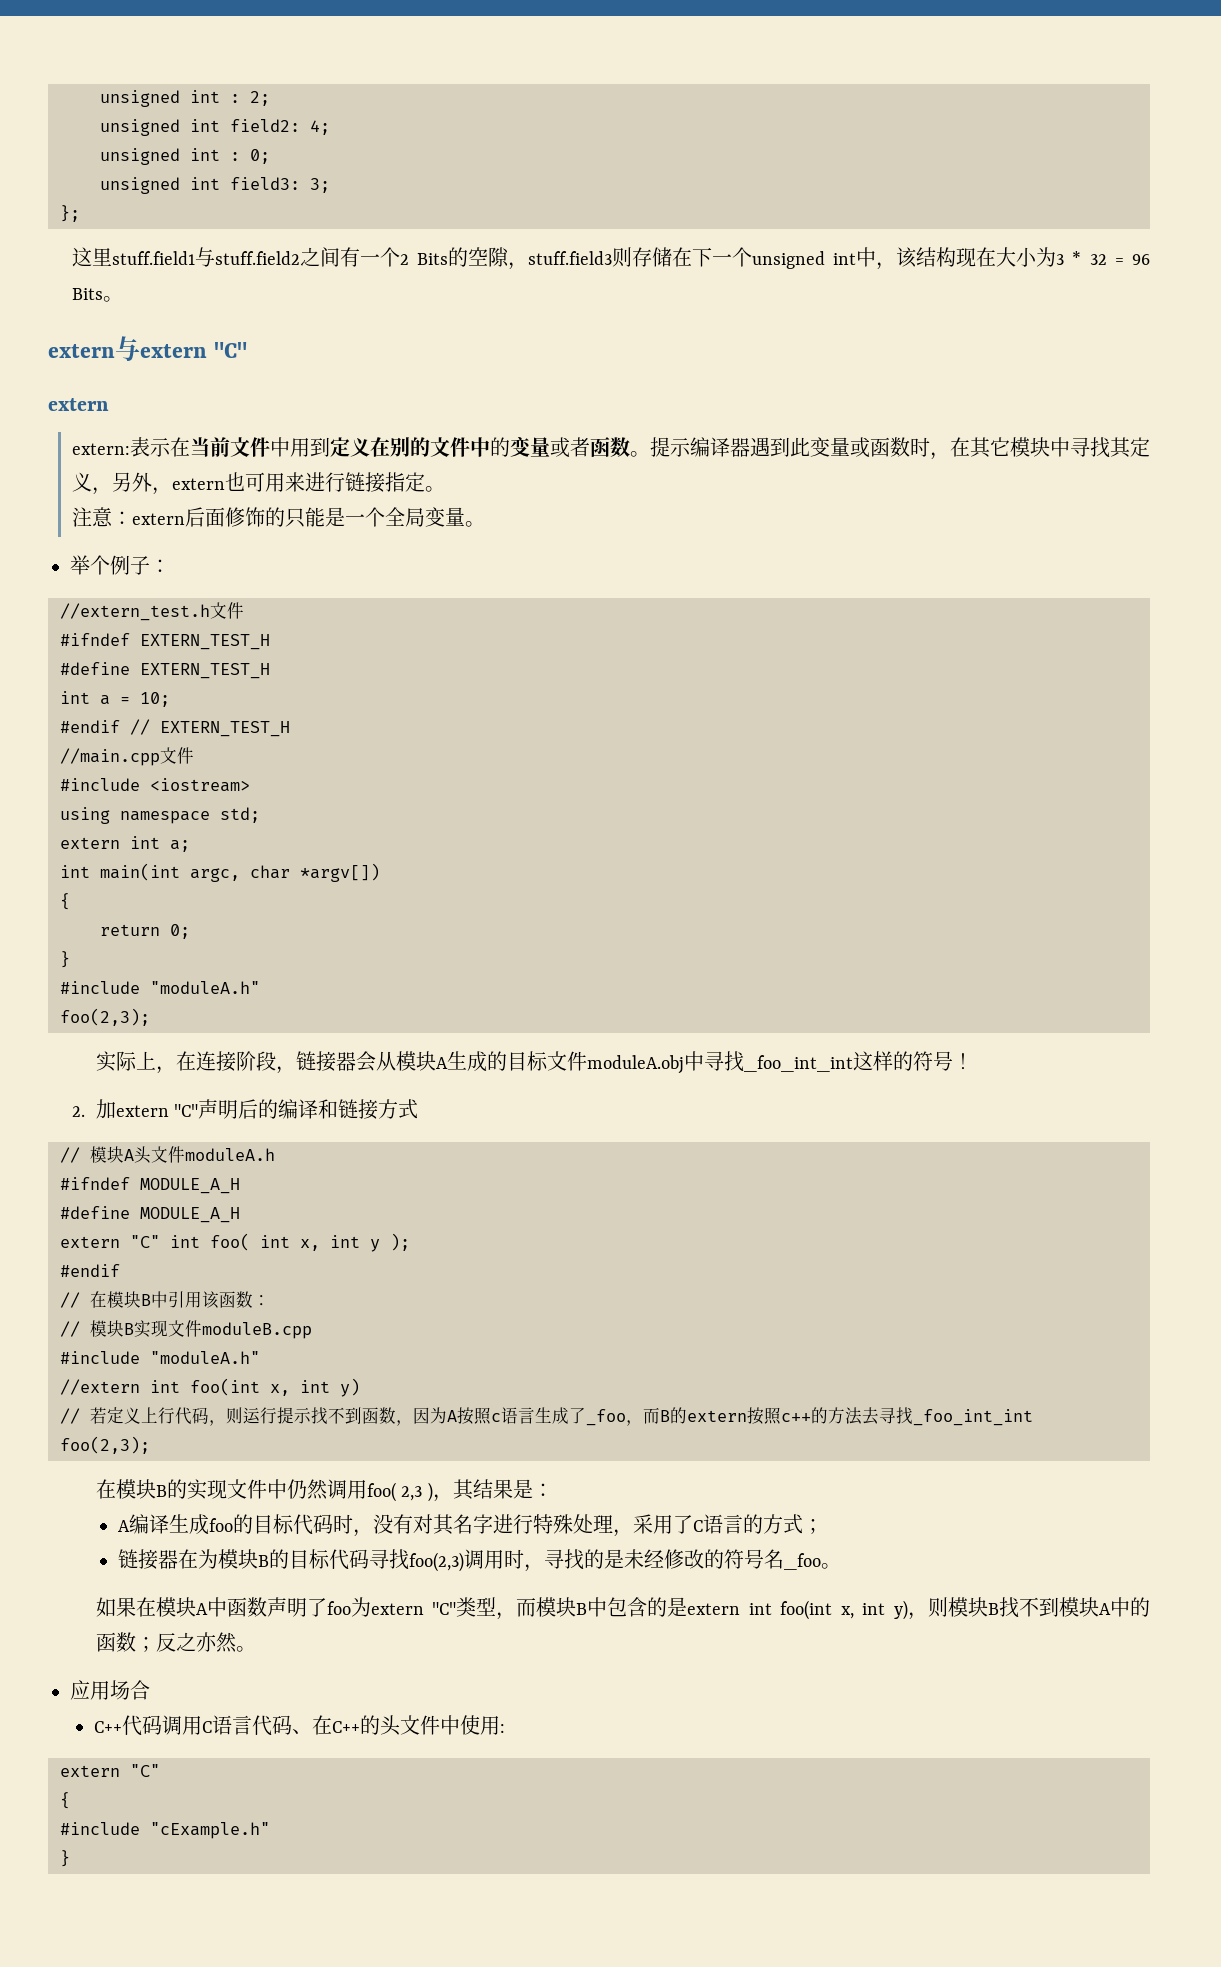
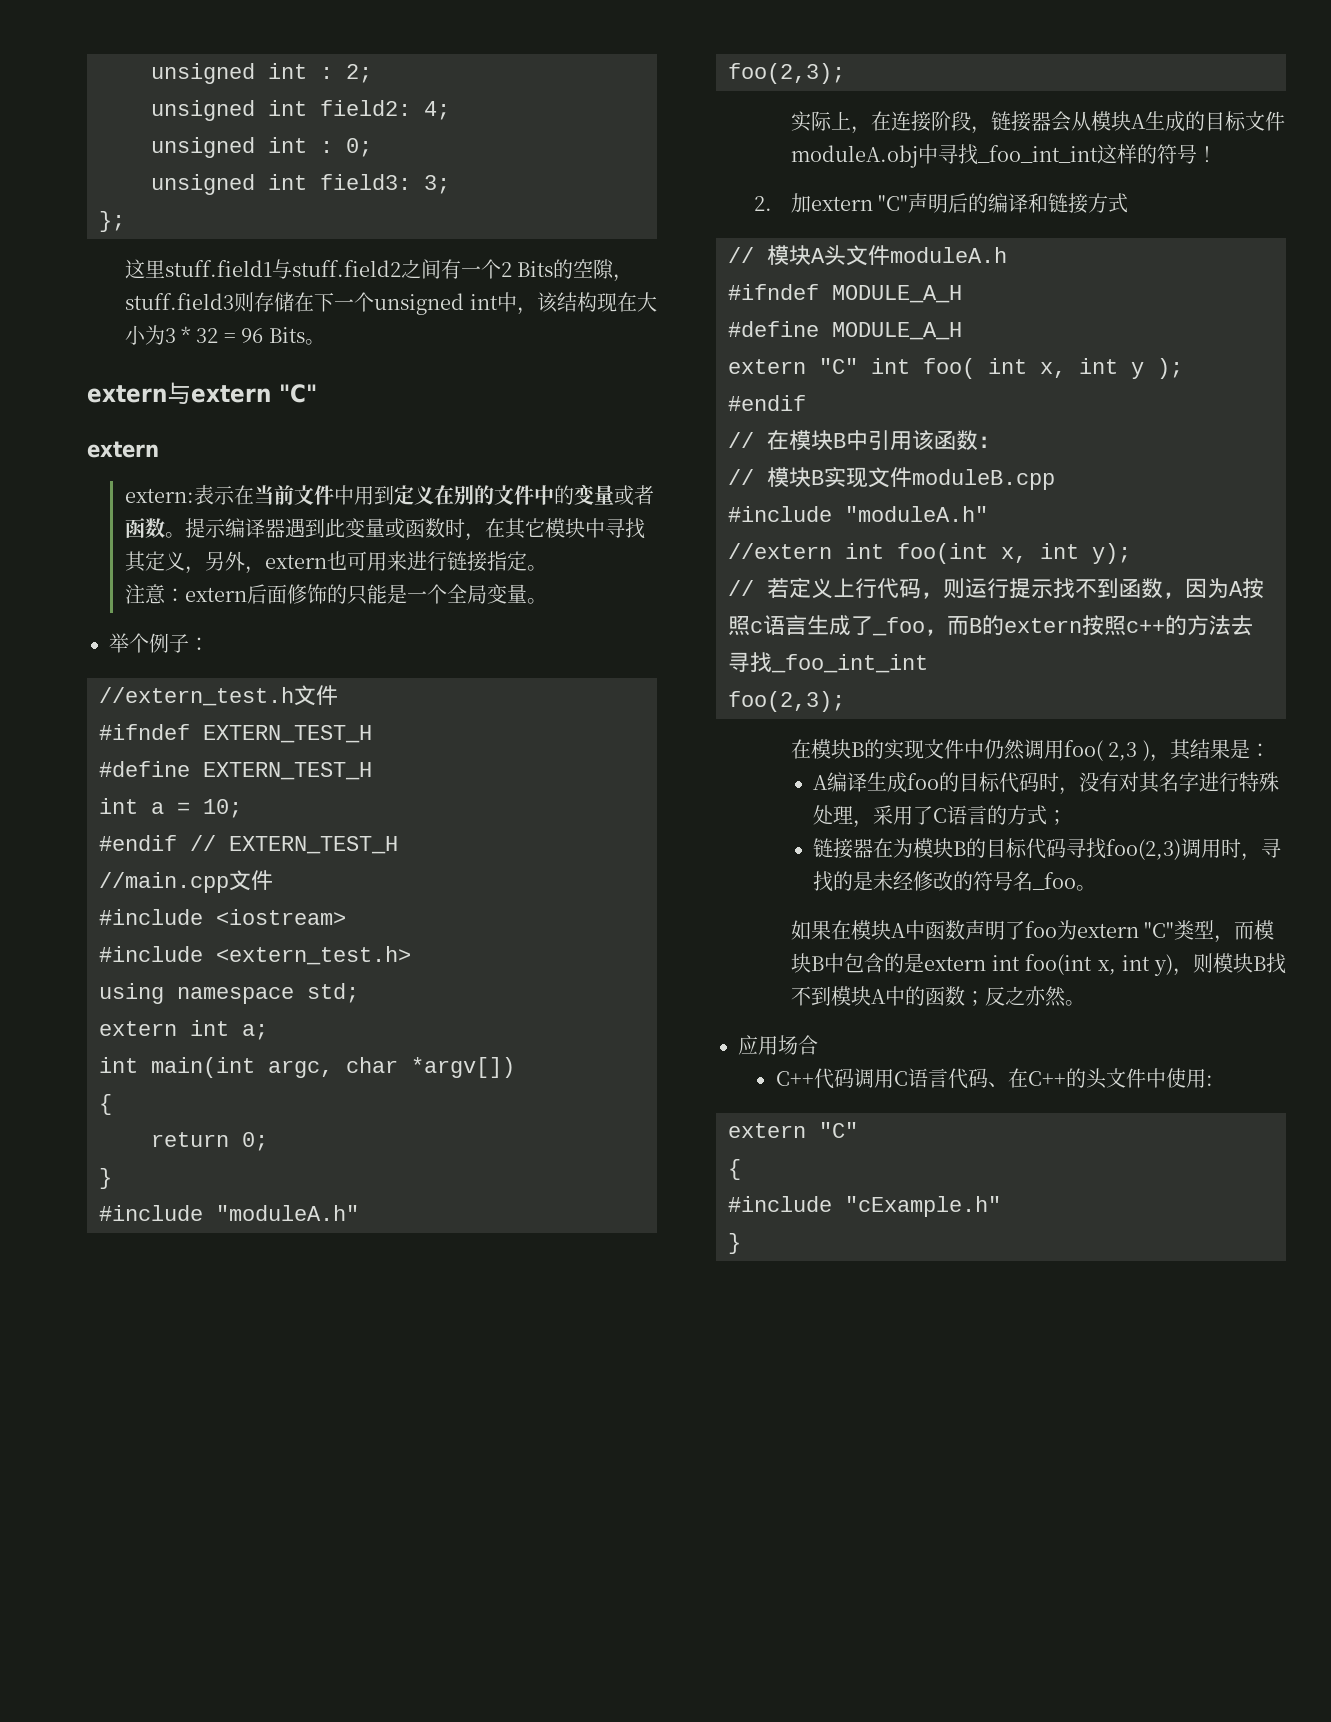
(250, 785) none -> [99,946,411,965] // #include <extern_test.h>
[340,1378,360,1397] y) -> [1092,543,1131,564] y);

